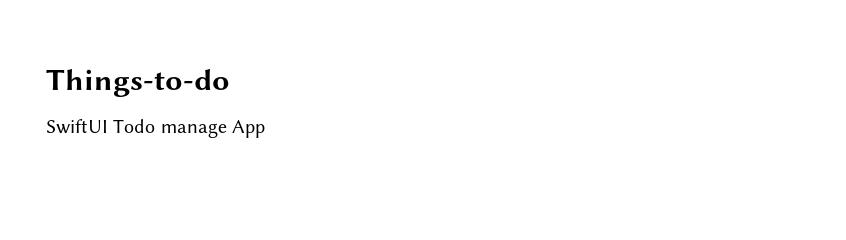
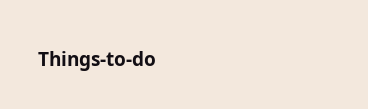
[46,119,266,138] // SwiftUI Todo manage App -> (156, 61) none

